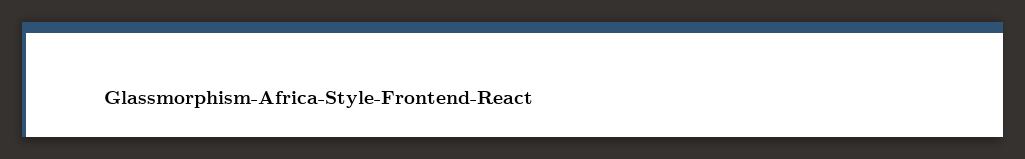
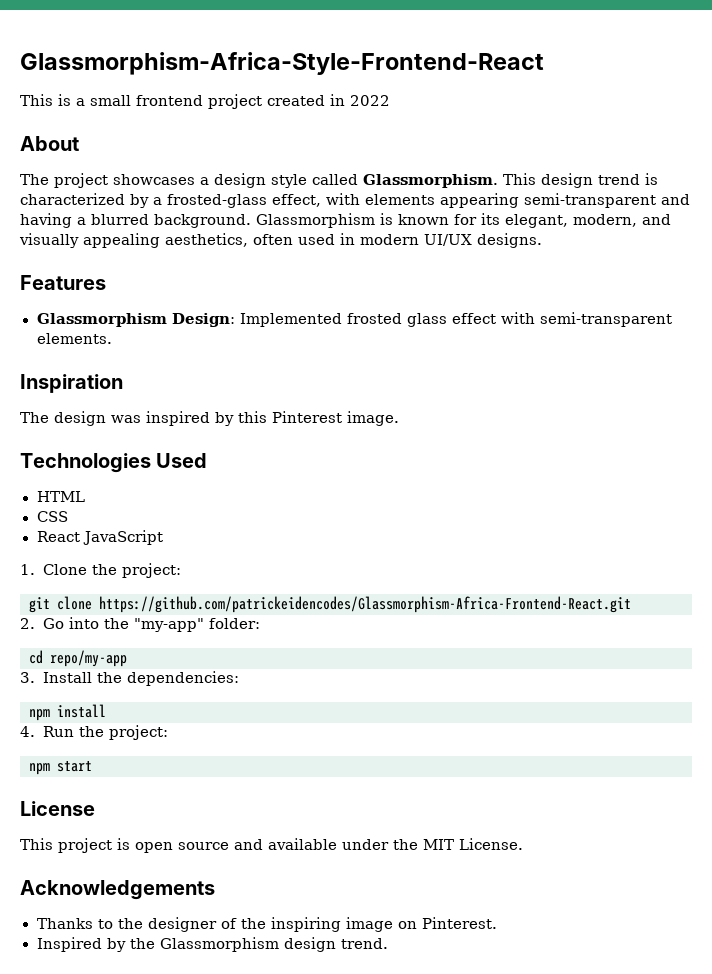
(533, 99) none -> [20,94,390,109] [20,136,79,151] [20,173,658,188] [20,193,690,208] [20,213,671,228] [19,233,542,248] [20,275,106,290] [36,312,672,327] [36,333,112,344] [20,374,123,393] [20,411,399,426] [20,453,208,473] [36,491,85,502] [36,511,68,522] [36,530,163,545] [20,563,181,578] [29,596,631,613] [20,617,260,632] [29,650,127,667] [20,671,239,686] [29,704,106,721] [20,725,168,740] [29,761,92,775] [20,801,95,816] [20,838,523,853] [20,880,215,900] [36,917,497,932] [36,937,388,952] // This is a small frontend project created in 2022 // About // The project showcases a design style called Glassmorphism. This design trend is characterized by a frosted-glass effect, with elements appearing semi-transparent and having a blurred background. Glassmorphism is known for its elegant, modern, and visually appealing aesthetics, often used in modern UI/UX designs. // Features // Glassmorphism Design: Implemented frosted glass effect with semi-transparent elements. // Inspiration // The design was inspired by this Pinterest image. // Technologies Used // HTML // CSS // React JavaScript // 1. Clone the project: // git clone https://github.com/patrickeidencodes/Glassmorphism-Africa-Frontend-React.git // 2. Go into the "my-app" folder: // cd repo/my-app // 3. Install the dependencies: // npm install // 4. Run the project: // npm start // License // This project is open source and available under the MIT License. // Acknowledgements // Thanks to the designer of the inspiring image on Pinterest. // Inspired by the Glassmorphism design trend.

